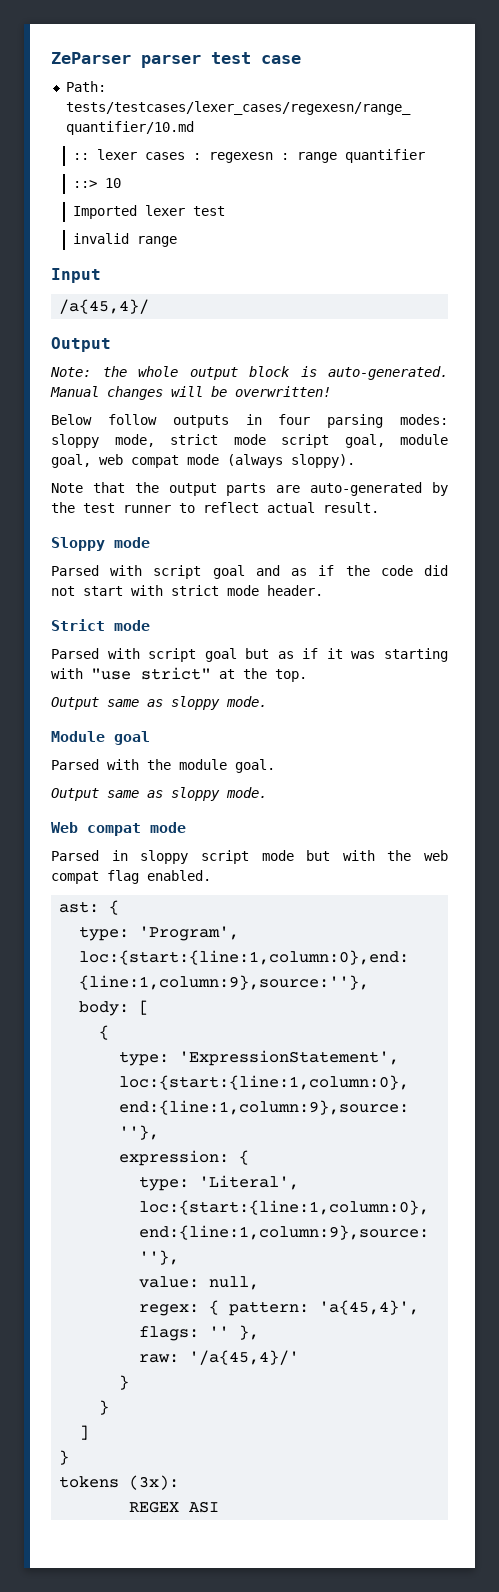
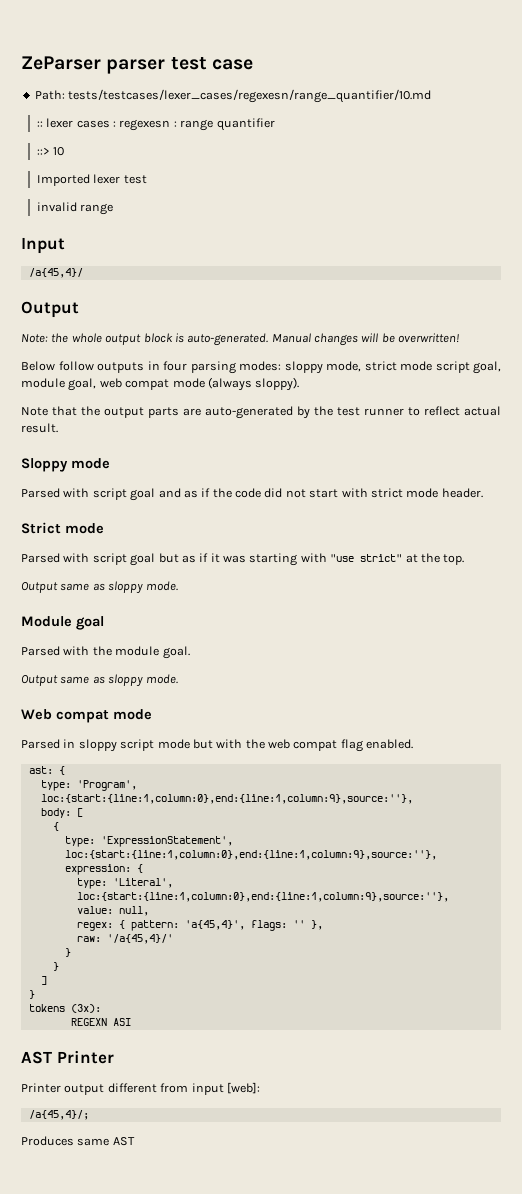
[129,1501,180,1513] REGEX -> [70,1018,107,1026] REGEXN
(220, 1507) none -> [21,1050,114,1064] [21,1082,260,1095] [28,1110,89,1120] [21,1136,135,1146] // AST Printer // Printer output different from input [web]: // /a{45,4}/; // Produces same AST

